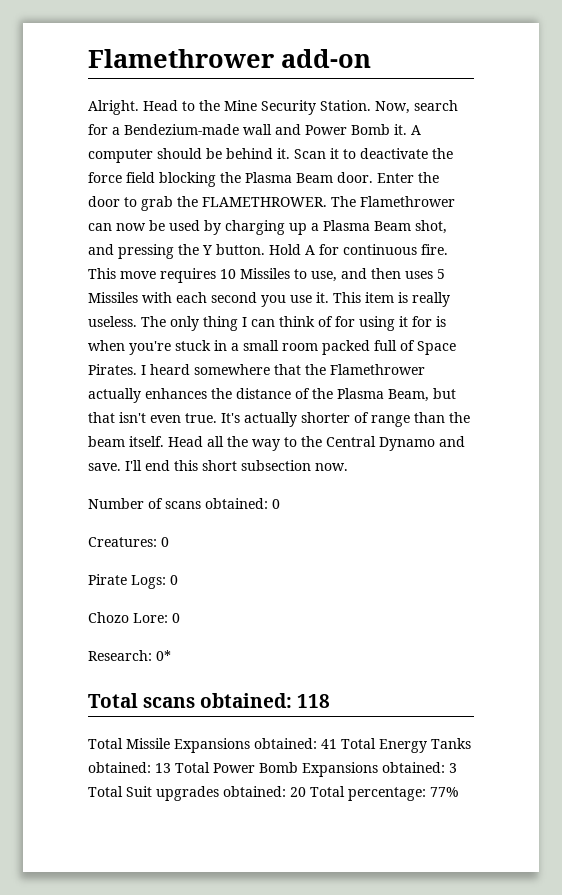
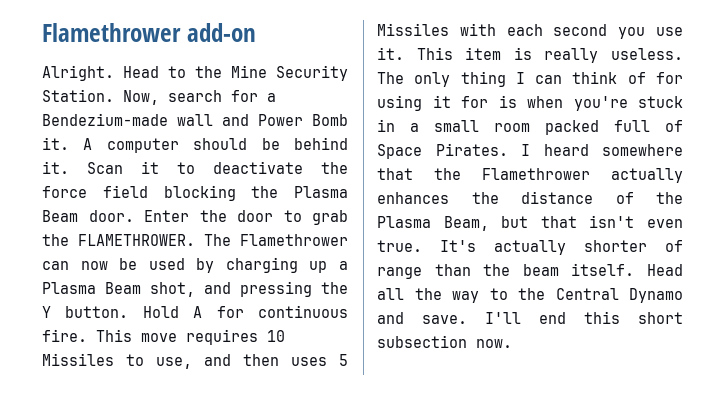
[88,498,280,509] [88,537,169,547] [88,574,178,589] [88,612,180,623] [88,650,171,661] [88,693,331,708] [88,738,471,753] [88,762,457,777] [88,786,459,801] // Number of scans obtained: 0 // Creatures: 0 // Pirate Logs: 0 // Chozo Lore: 0 // Research: 0* // Total scans obtained: 118 // Total Missile Expansions obtained: 41 Total Energy Tanks obtained: 13 Total Power Bomb Expansions obtained: 3 Total Suit upgrades obtained: 20 Total percentage: 77% -> (512, 343) none

